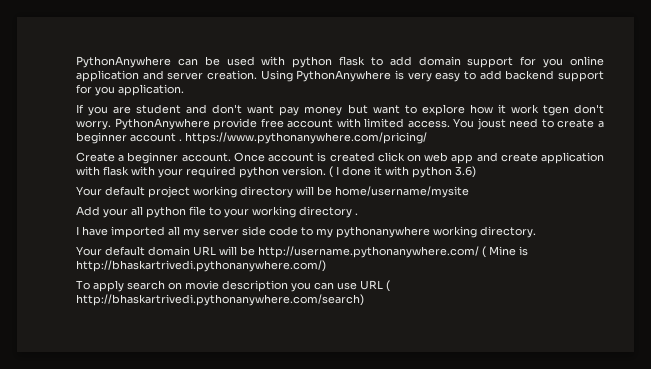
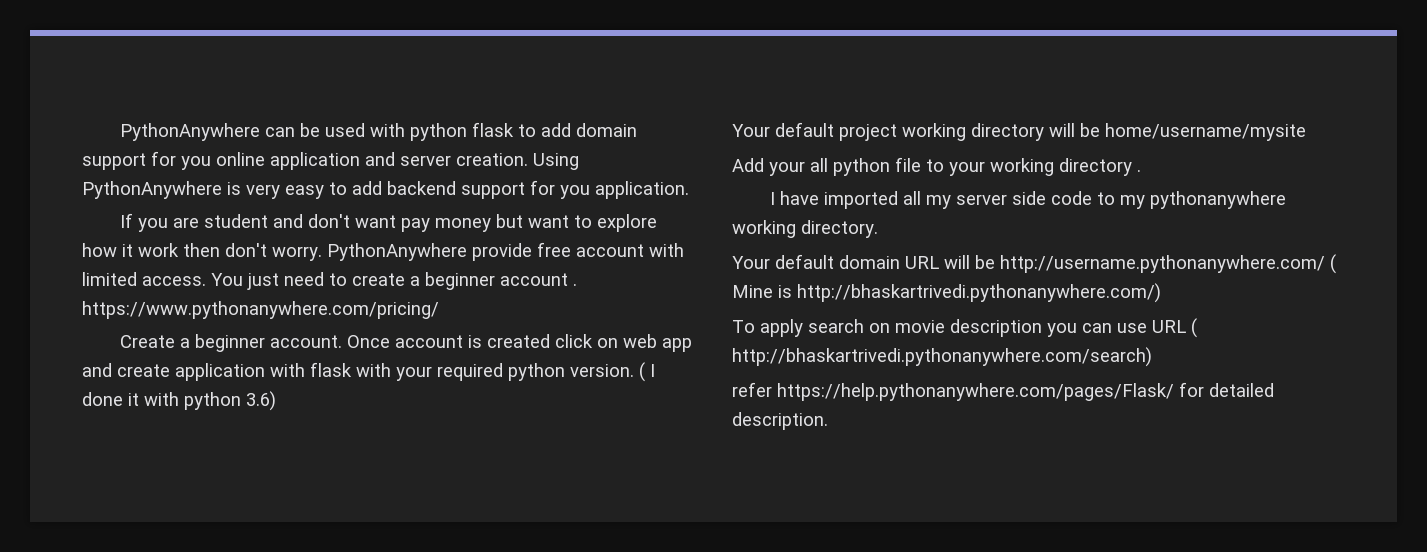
[542,105,569,116] tgen -> [183,243,220,257] then
[476,118,506,130] joust -> [247,273,279,290] just
(364, 300) none -> [732,382,1274,401] [732,412,828,430] // refer https://help.pythonanywhere.com/pages/Flask/ for detailed description.

